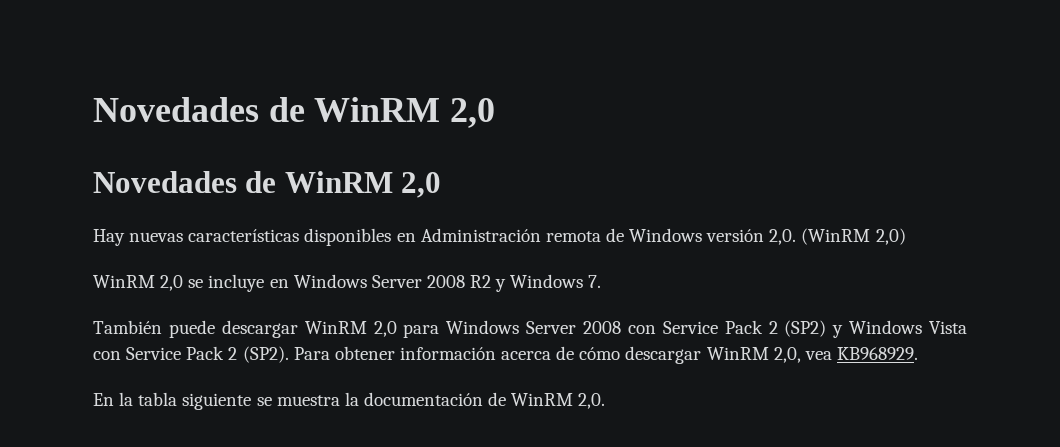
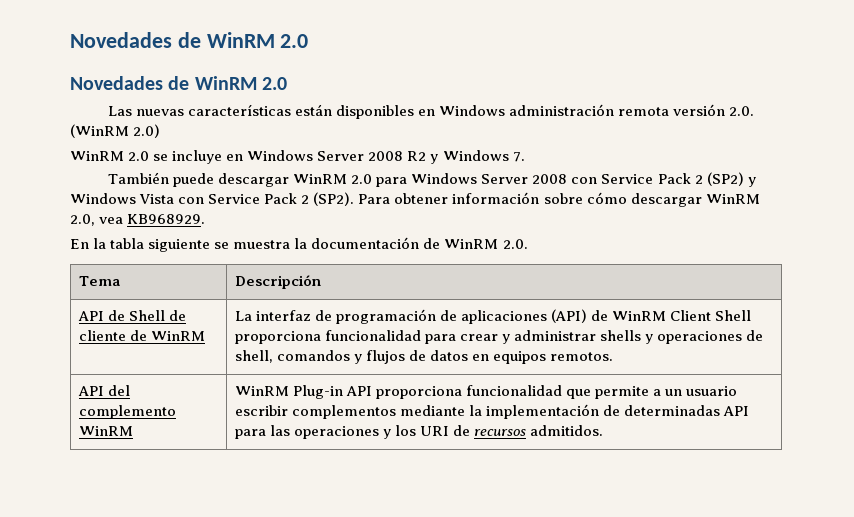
[93,97,496,128] [93,171,442,198] [93,229,125,246] Novedades de WinRM 2,0 // Novedades de WinRM 2,0 // Hay -> [70,32,309,48] [70,76,288,90] [107,106,132,116] Novedades de WinRM 2.0 // Novedades de WinRM 2.0 // Las
(300, 235) none -> [295,104,333,116] están
[420,228,906,245] [93,275,184,291] Administración remota de Windows versión 2,0. (WinRM 2,0) // WinRM 2,0 -> [439,104,755,116] [70,124,161,138] [70,151,150,161] Windows administración remota versión 2.0. (WinRM 2.0) // WinRM 2.0
[373,321,397,337] 2,0 -> [351,174,373,184] 2.0
[501,346,575,360] acerca de -> [543,193,583,204] sobre
[773,347,801,363] 2,0, -> [70,214,95,226] 2.0,
[578,393,606,409] 2,0. -> [502,239,528,249] [78,276,120,286] [234,275,321,289] [77,310,186,321] [78,330,205,341] [234,309,752,324] [234,330,764,344] [234,350,614,364] [77,385,130,396] [78,405,176,419] [78,426,133,436] [234,385,738,399] [234,404,750,419] [234,425,604,439] 2.0. // Tema | Descripción // API de Shell de cliente de WinRM | La interfaz de programación de aplicaciones (API) de WinRM Client Shell proporciona funcionalidad para crear y administrar shells y operaciones de shell, comandos y flujos de datos en equipos remotos. // API del complemento WinRM | WinRM Plug-in API proporciona funcionalidad que permite a un usuario escribir complementos mediante la implementación de determinadas API para las operaciones y los URI de recursos admitidos.

